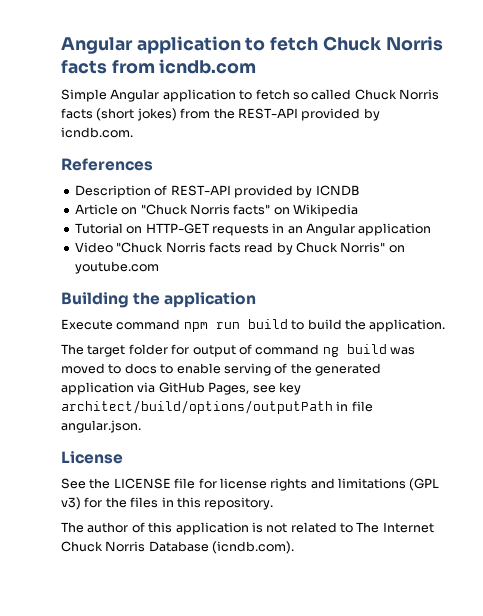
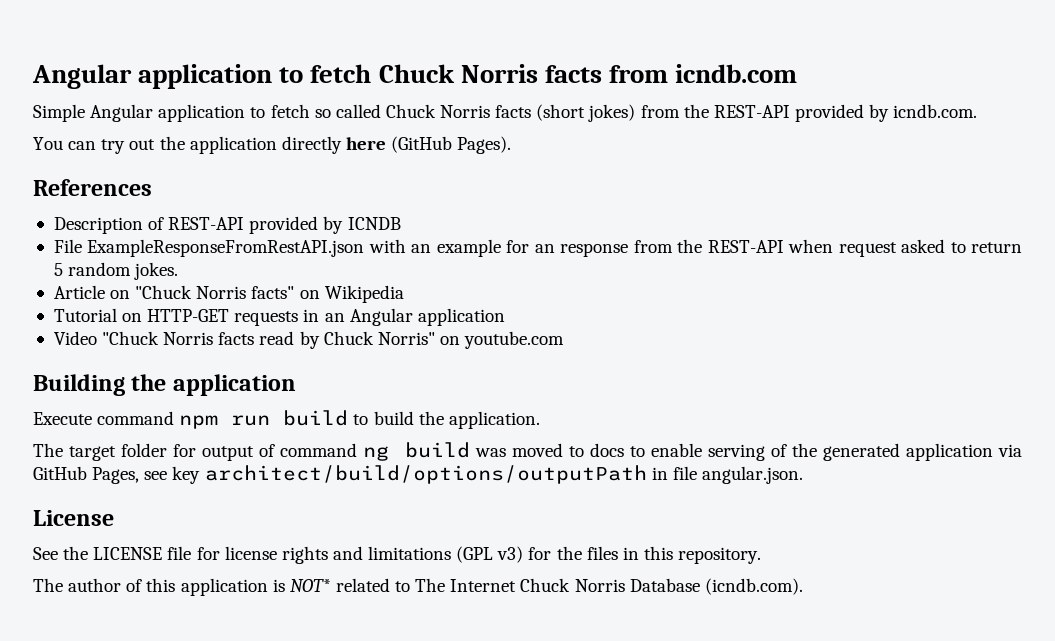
(133, 132) none -> [33,136,512,154] // You can try out the application directly here (GitHub Pages).
(360, 190) none -> [53,239,1023,257] [53,262,179,280] // File ExampleResponseFromRestAPI.json with an example for an response from the REST-API when request asked to return 5 random jokes.
[266,523,288,533] not -> [289,579,331,592] NOT*

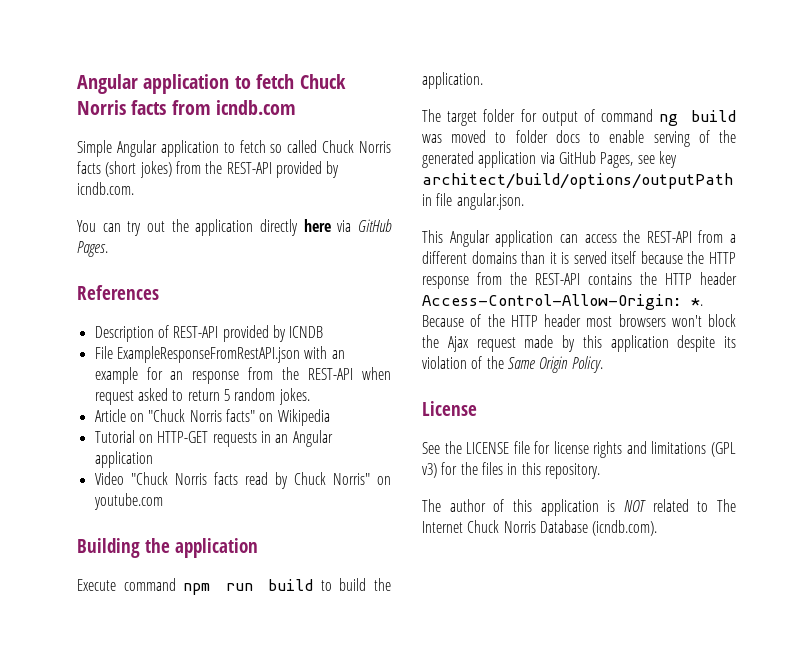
[391,136,512,154] (GitHub Pages). -> [337,219,392,232] [77,241,108,257] via GitHub Pages.
(584, 451) none -> [515,130,548,143] folder
(803, 475) none -> [422,230,736,247] [422,251,736,264] [422,272,737,289] [422,294,703,310] [422,314,736,327] [422,335,736,352] [422,356,603,373] // This Angular application can access the REST-API from a different domains than it is served itself because the HTTP response from the REST-API contains the HTTP header Access-Control-Allow-Origin: *. Because of the HTTP header most browsers won't block the Ajax request made by this application despite its violation of the Same Origin Policy.
[289,579,331,592] NOT* -> [624,500,646,512] NOT

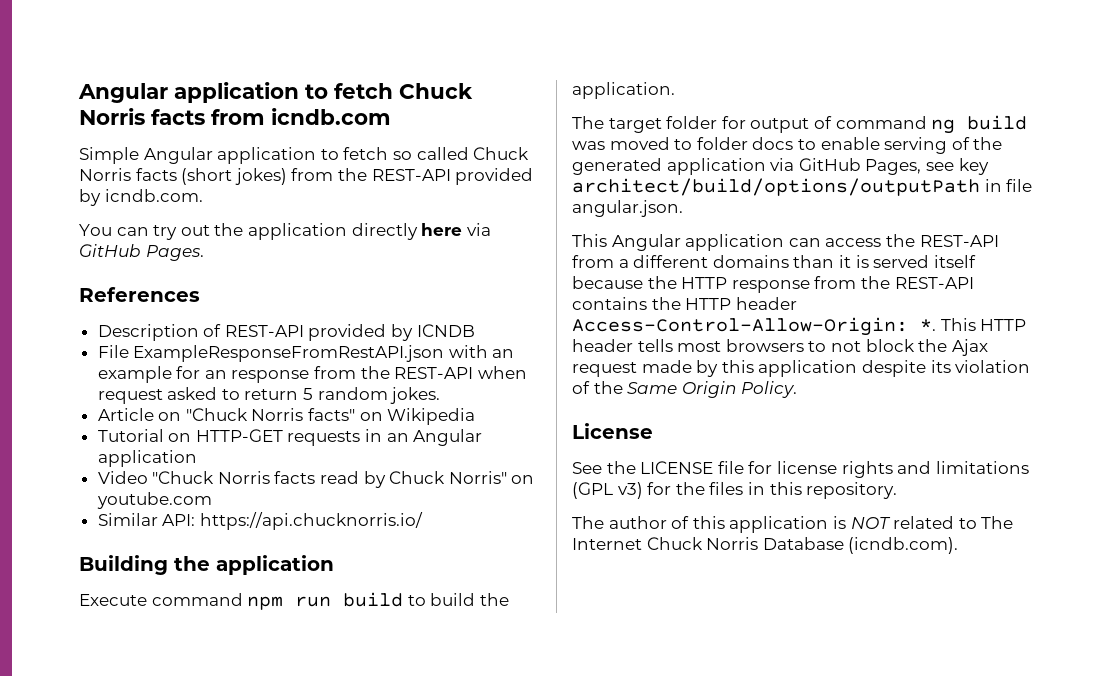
(163, 501) none -> [97,512,423,530] // Similar API: https://api.chucknorris.io/
[422,314,581,327] Because of the HTTP header -> [940,318,1027,331] [572,339,673,352] This HTTP header tells
[671,315,702,327] won't -> [808,341,861,352] to not

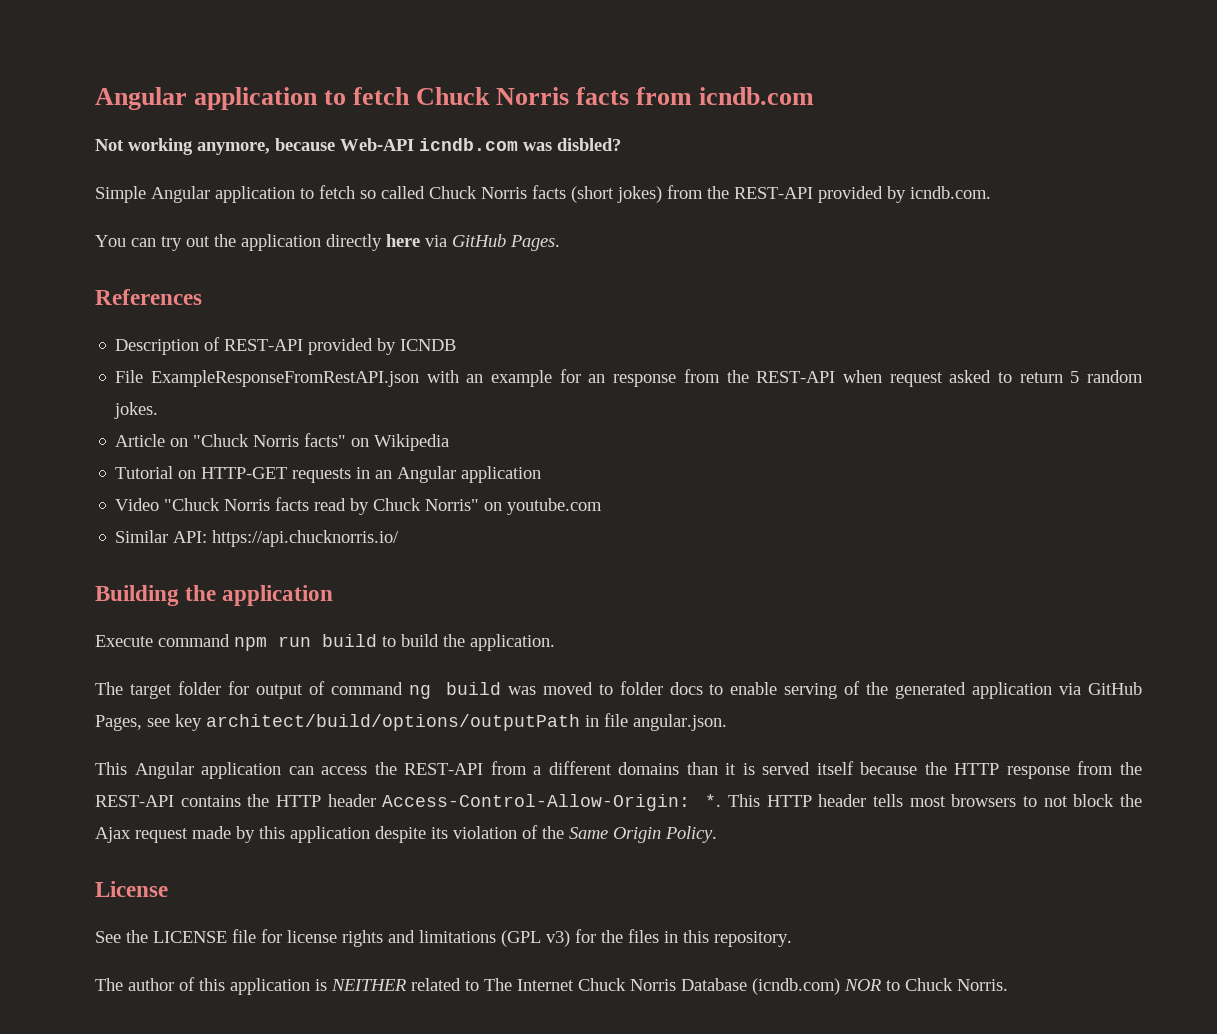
(391, 116) none -> [95,138,621,155] // Not working anymore, because Web-API icndb.com was disbled?
[850,517,891,529] NOT -> [331,979,406,991] NEITHER
[848,537,959,554] (icndb.com). -> [752,978,1008,995] (icndb.com) NOR to Chuck Norris.

